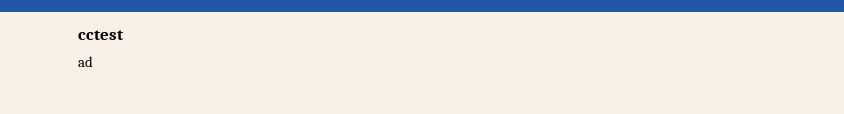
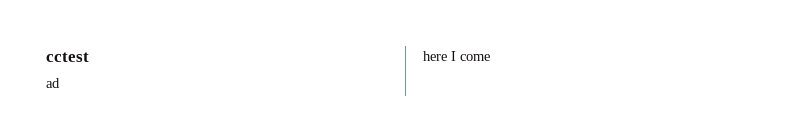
(93, 61) none -> [423,51,490,61] // here I come

